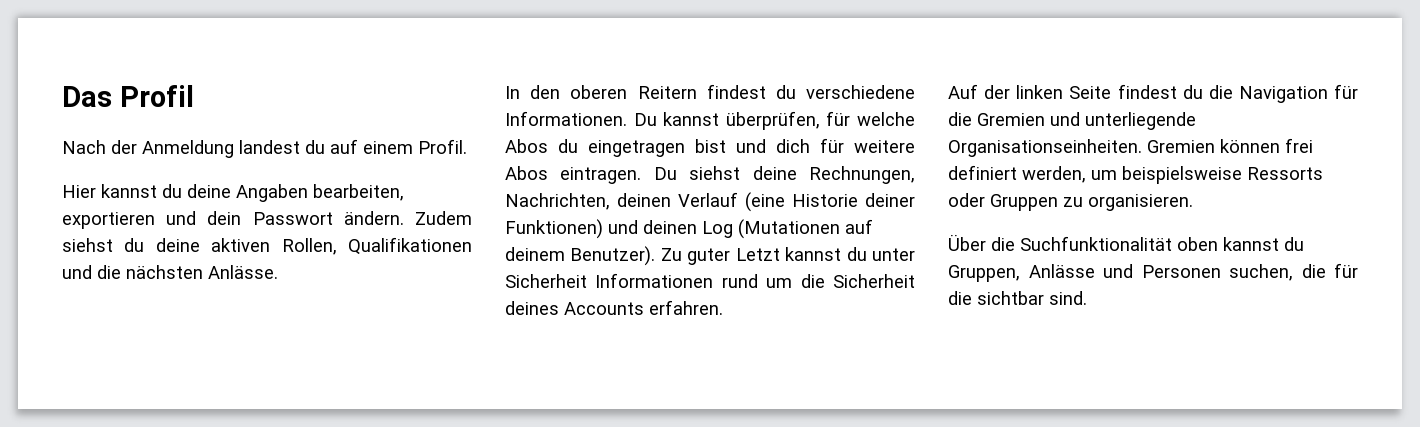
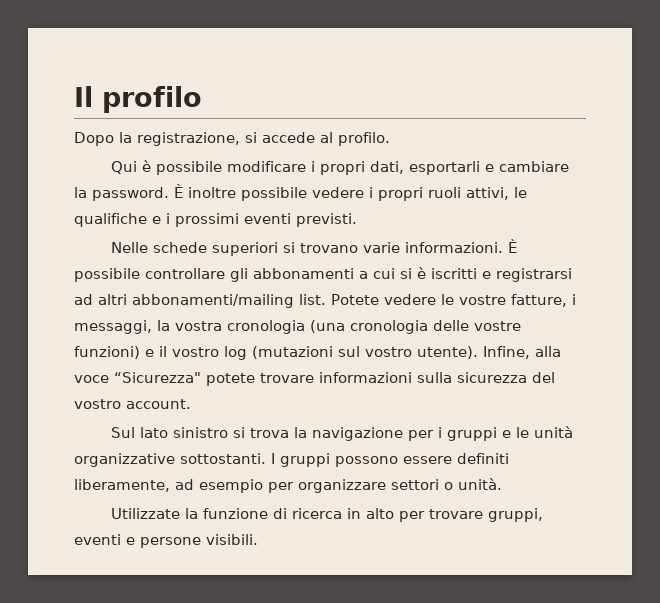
[62,85,194,107] [62,139,467,158] [62,184,404,202] [62,211,472,229] [62,237,472,255] [62,265,278,279] [505,84,915,99] [505,111,915,130] [505,138,915,157] [505,166,915,184] [505,192,915,212] [505,219,873,239] [505,246,915,266] [505,273,915,288] [505,300,723,315] [948,84,1358,103] [948,112,1196,130] [948,138,1313,157] [948,165,1323,184] [948,193,1193,211] [948,234,1304,251] [948,263,1358,282] [948,291,1087,305] Das Profil // Nach der Anmeldung landest du auf einem Profil. // Hier kannst du deine Angaben bearbeiten, exportieren und dein Passwort ändern. Zudem siehst du deine aktiven Rollen, Qualifikationen und die nächsten Anlässe. // In den oberen Reitern findest du verschiedene Informationen. Du kannst überprüfen, für welche Abos du eingetragen bist und dich für weitere Abos eintragen. Du siehst deine Rechnungen, Nachrichten, deinen Verlauf (eine Historie deiner Funktionen) und deinen Log (Mutationen auf deinem Benutzer). Zu guter Letzt kannst du unter Sicherheit Informationen rund um die Sicherheit deines Accounts erfahren. // Auf der linken Seite findest du die Navigation für die Gremien und unterliegende Organisationseinheiten. Gremien können frei definiert werden, um beispielsweise Ressorts oder Gruppen zu organisieren. // Über die Suchfunktionalität oben kannst du Gruppen, Anlässe und Personen suchen, die für die sichtbar sind. -> [74,86,202,113] [74,132,390,146] [111,160,570,175] [74,184,527,201] [74,213,357,227] [111,239,518,256] [74,267,572,282] [74,294,576,308] [74,320,521,334] [74,346,561,360] [74,372,555,386] [74,399,191,409] [111,426,574,441] [74,453,509,467] [74,478,502,493] [111,508,544,522] [74,534,258,548] Il profilo // Dopo la registrazione, si accede al profilo. // Qui è possibile modificare i propri dati, esportarli e cambiare la password. È inoltre possibile vedere i propri ruoli attivi, le qualifiche e i prossimi eventi previsti. // Nelle schede superiori si trovano varie informazioni. È possibile controllare gli abbonamenti a cui si è iscritti e registrarsi ad altri abbonamenti/mailing list. Potete vedere le vostre fatture, i messaggi, la vostra cronologia (una cronologia delle vostre funzioni) e il vostro log (mutazioni sul vostro utente). Infine, alla voce “Sicurezza" potete trovare informazioni sulla sicurezza del vostro account. // Sul lato sinistro si trova la navigazione per i gruppi e le unità organizzative sottostanti. I gruppi possono essere definiti liberamente, ad esempio per organizzare settori o unità. // Utilizzate la funzione di ricerca in alto per trovare gruppi, eventi e persone visibili.

